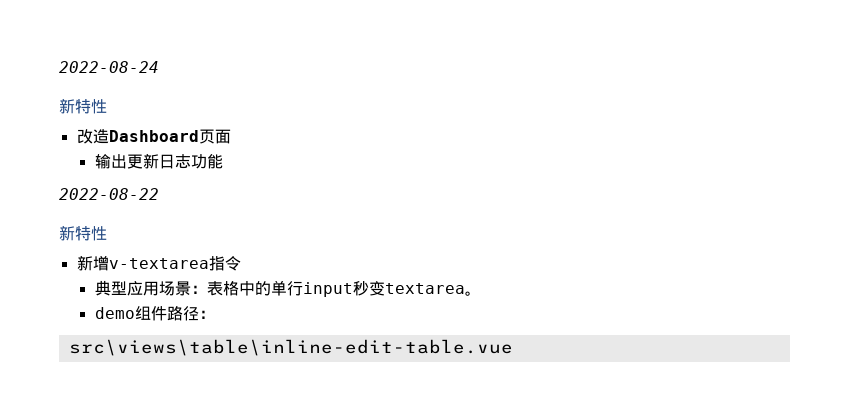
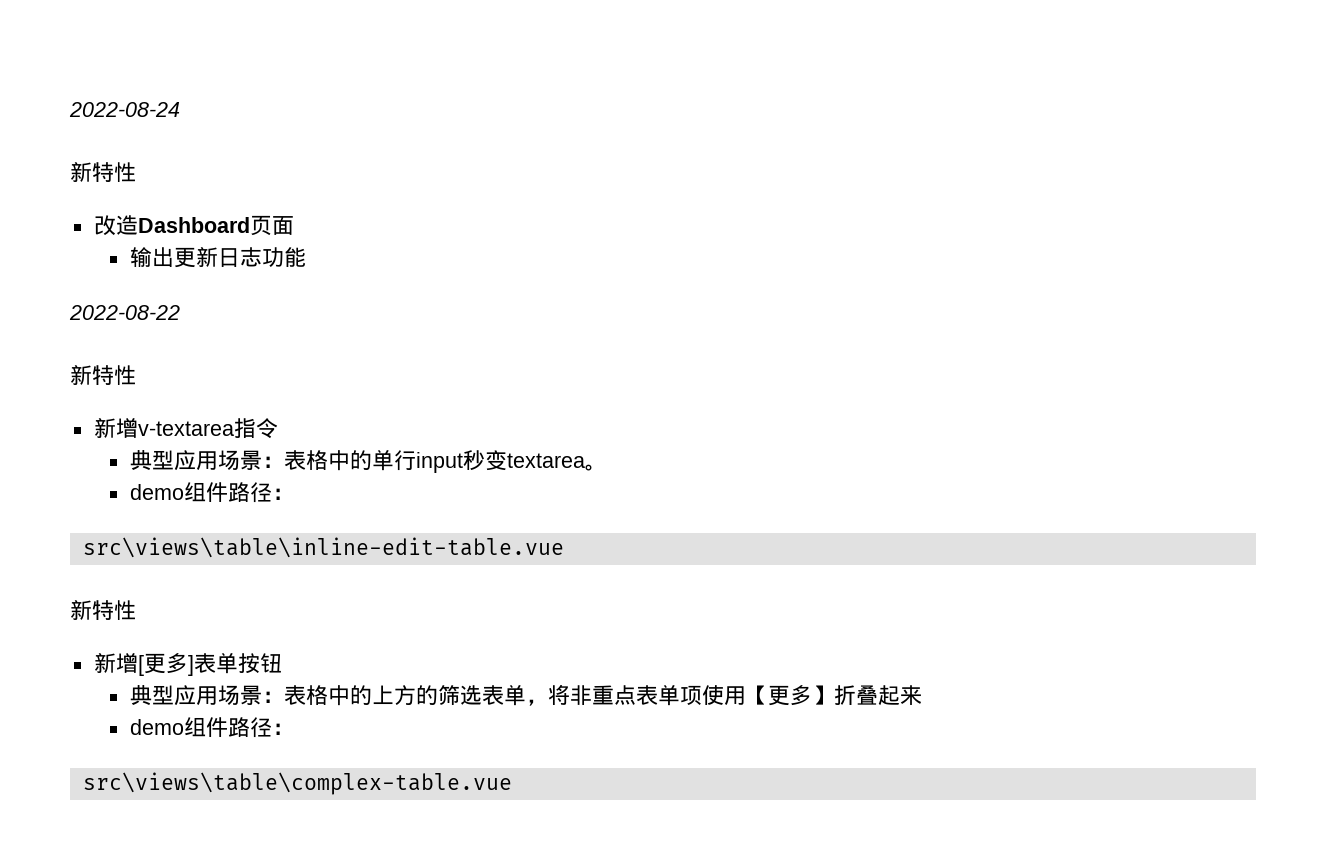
(513, 347) none -> [70,600,136,620] [93,653,282,676] [129,684,922,706] [129,717,294,738] [82,772,512,795] // 新特性 // 新增[更多]表单按钮 // 典型应用场景：表格中的上方的筛选表单，将非重点表单项使用【更多】折叠起来 // demo组件路径： // src\views\table\complex-table.vue

